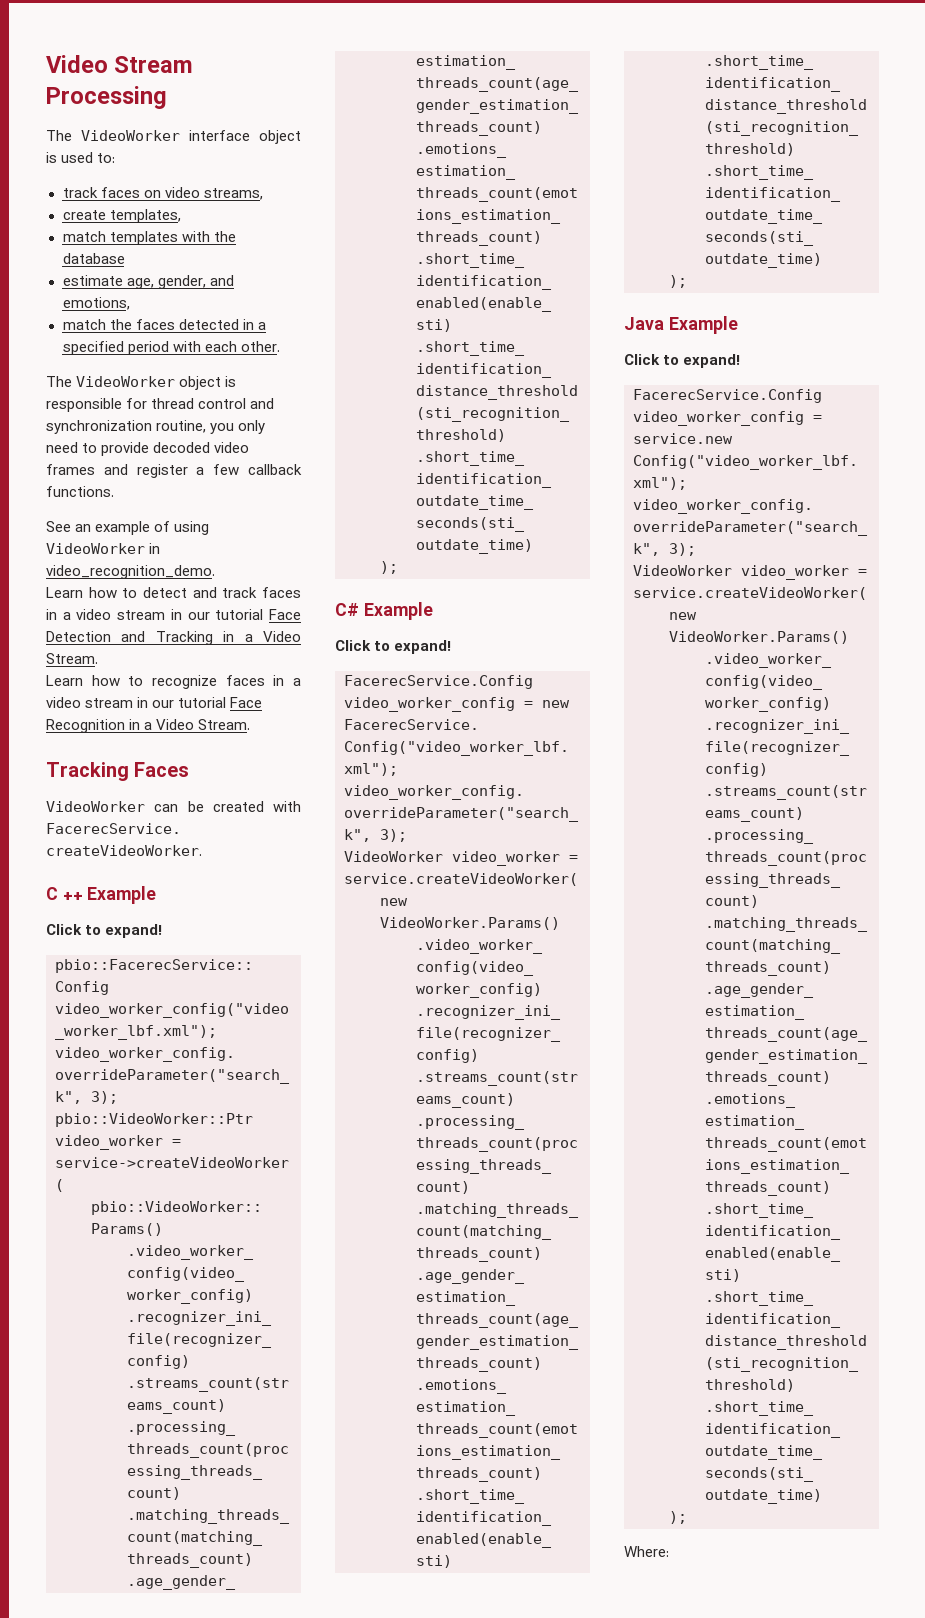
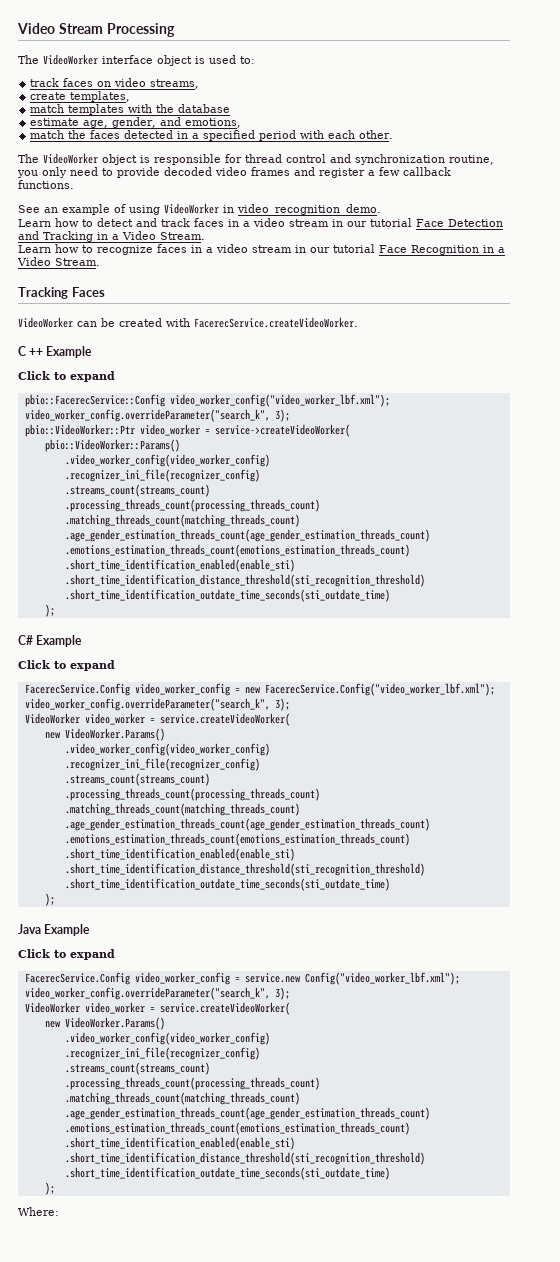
[105,924,163,938] expand! -> [70,371,115,382] expand
[394,640,452,654] expand! -> [70,660,115,671] expand
[683,354,741,368] expand! -> [70,949,115,960] expand

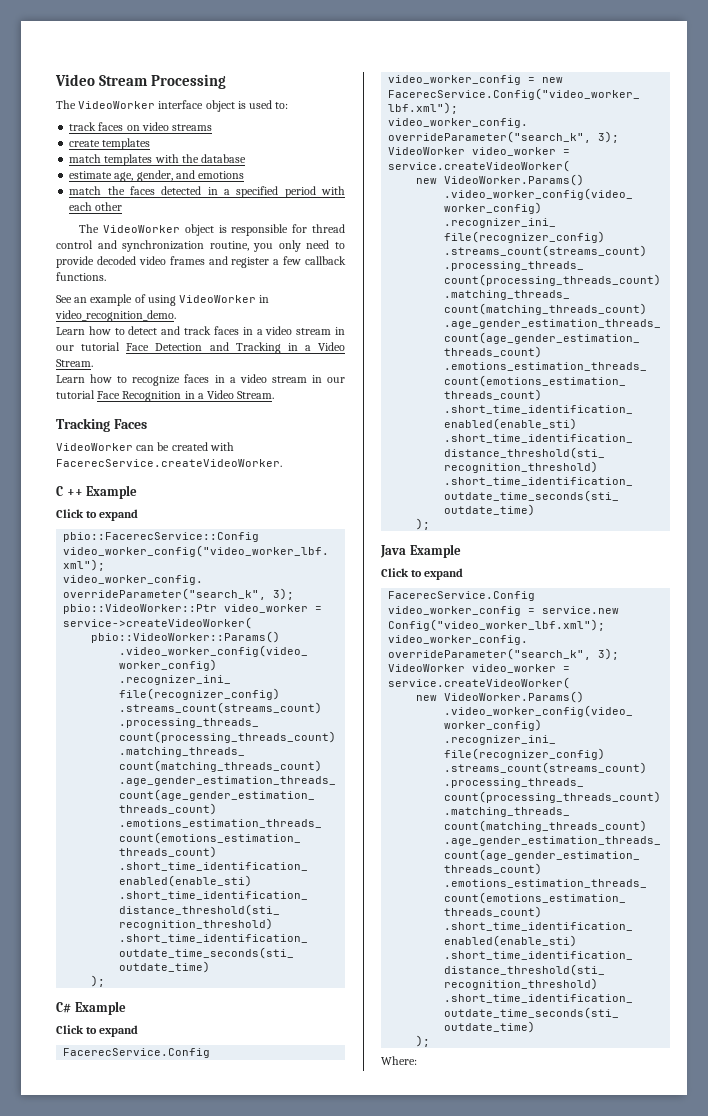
[150,79,200,89] streams, -> [172,124,213,131] streams
[70,91,131,102] templates, -> [102,138,151,150] templates
[185,118,242,128] emotions, -> [198,171,245,179] emotions
[359,130,394,139] other. -> [95,202,123,211] other

